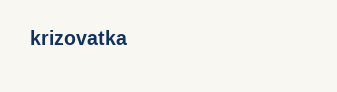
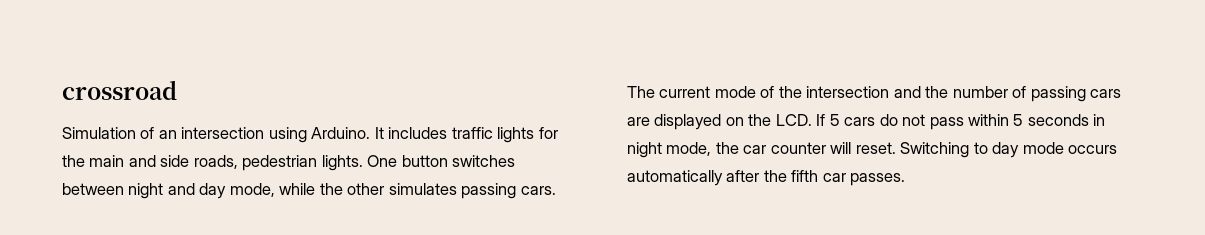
[30,30,127,45] krizovatka -> [62,80,177,100] [62,127,558,143] [62,155,516,171] [62,183,556,199] [627,86,1122,102] [627,114,1106,130] [627,142,1118,158] [627,170,906,186] crossroad // Simulation of an intersection using Arduino. It includes traffic lights for the main and side roads, pedestrian lights. One button switches between night and day mode, while the other simulates passing cars. The current mode of the intersection and the number of passing cars are displayed on the LCD. If 5 cars do not pass within 5 seconds in night mode, the car counter will reset. Switching to day mode occurs automatically after the fifth car passes.

